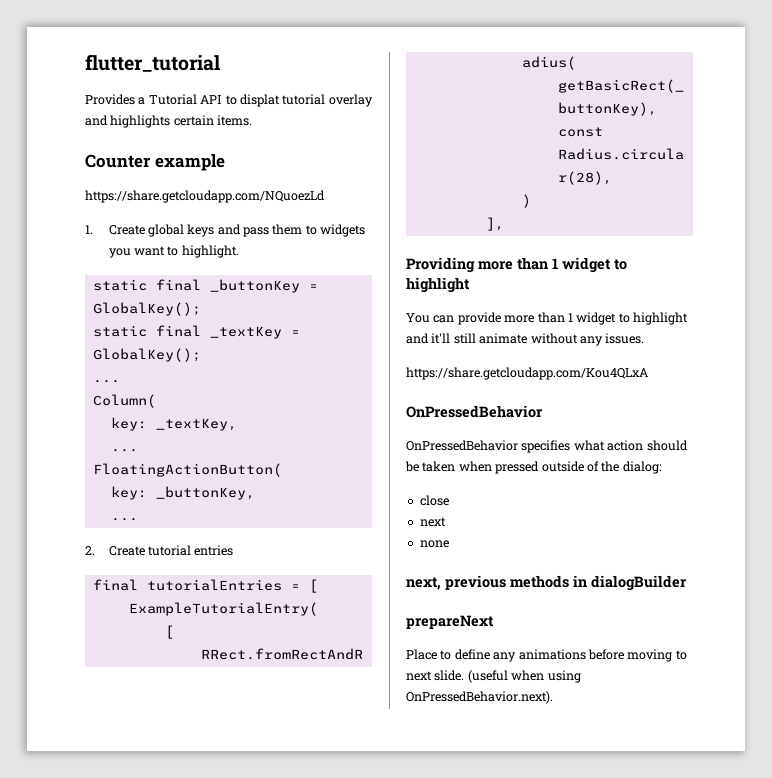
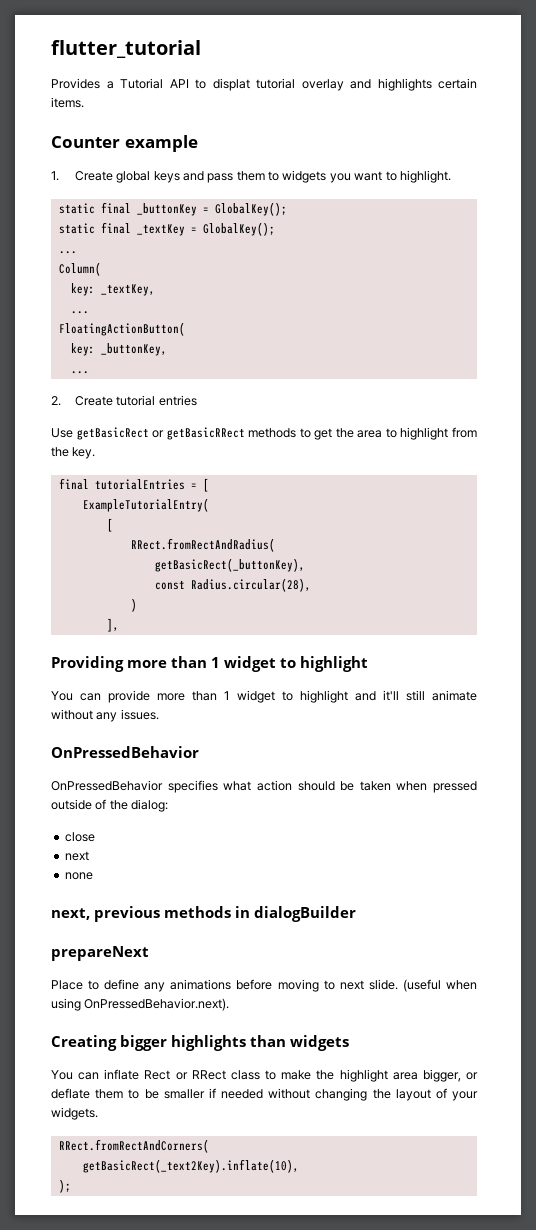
[85,190,325,203] // https://share.getcloudapp.com/NQuoezLd -> (198, 143) none
(234, 550) none -> [51,427,478,440] [51,447,96,459] // Use getBasicRect or getBasicRRect methods to get the area to highlight from the key.
[406,367,648,380] // https://share.getcloudapp.com/Kou4QLxA -> (159, 714) none
(553, 697) none -> [51,1035,349,1051] [51,1069,478,1082] [51,1088,479,1101] [51,1107,98,1120] [58,1139,209,1153] [82,1159,299,1173] [58,1179,71,1193] // Creating bigger highlights than widgets // You can inflate Rect or RRect class to make the highlight area bigger, or deflate them to be smaller if needed without changing the layout of your widgets. // RRect.fromRectAndCorners( // getBasicRect(_text2Key).inflate(10), // );

